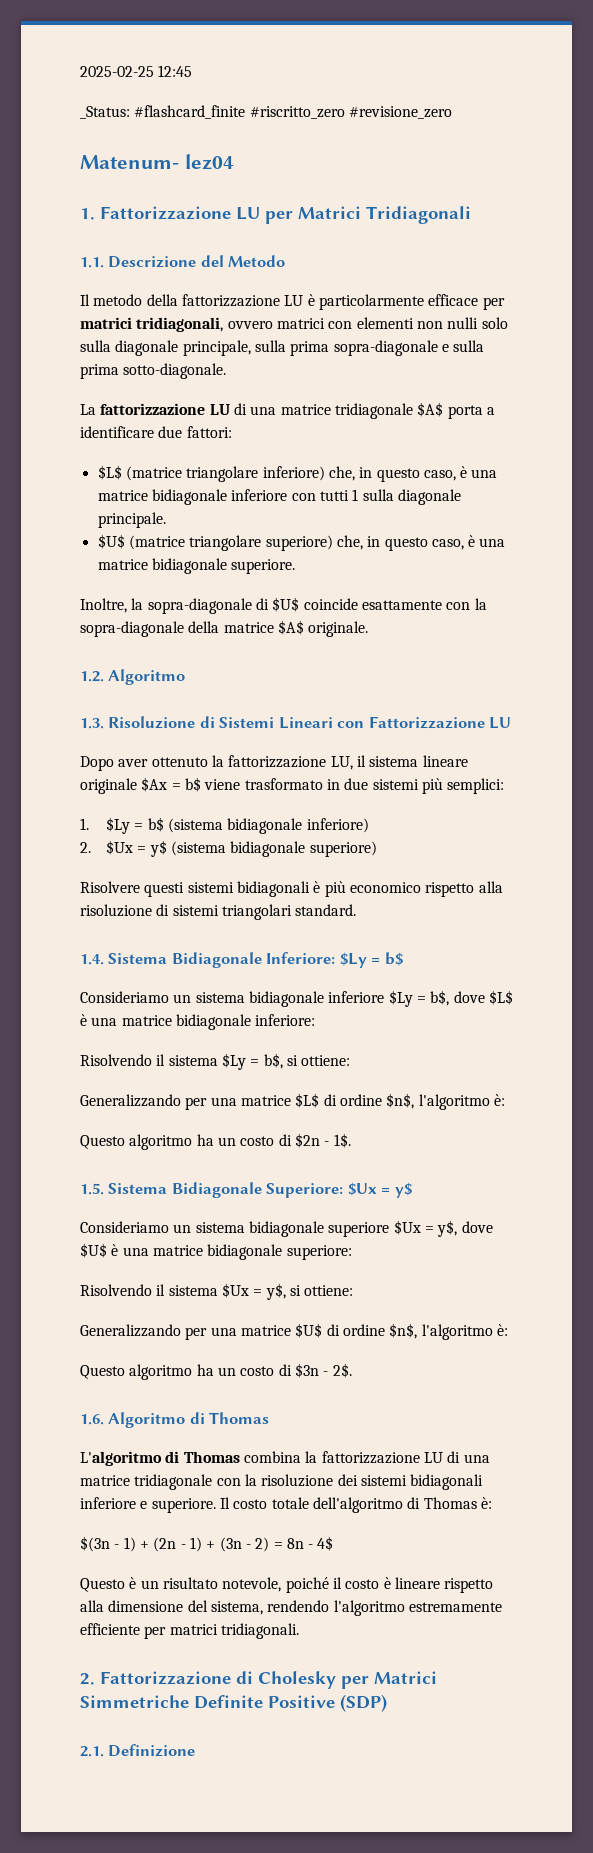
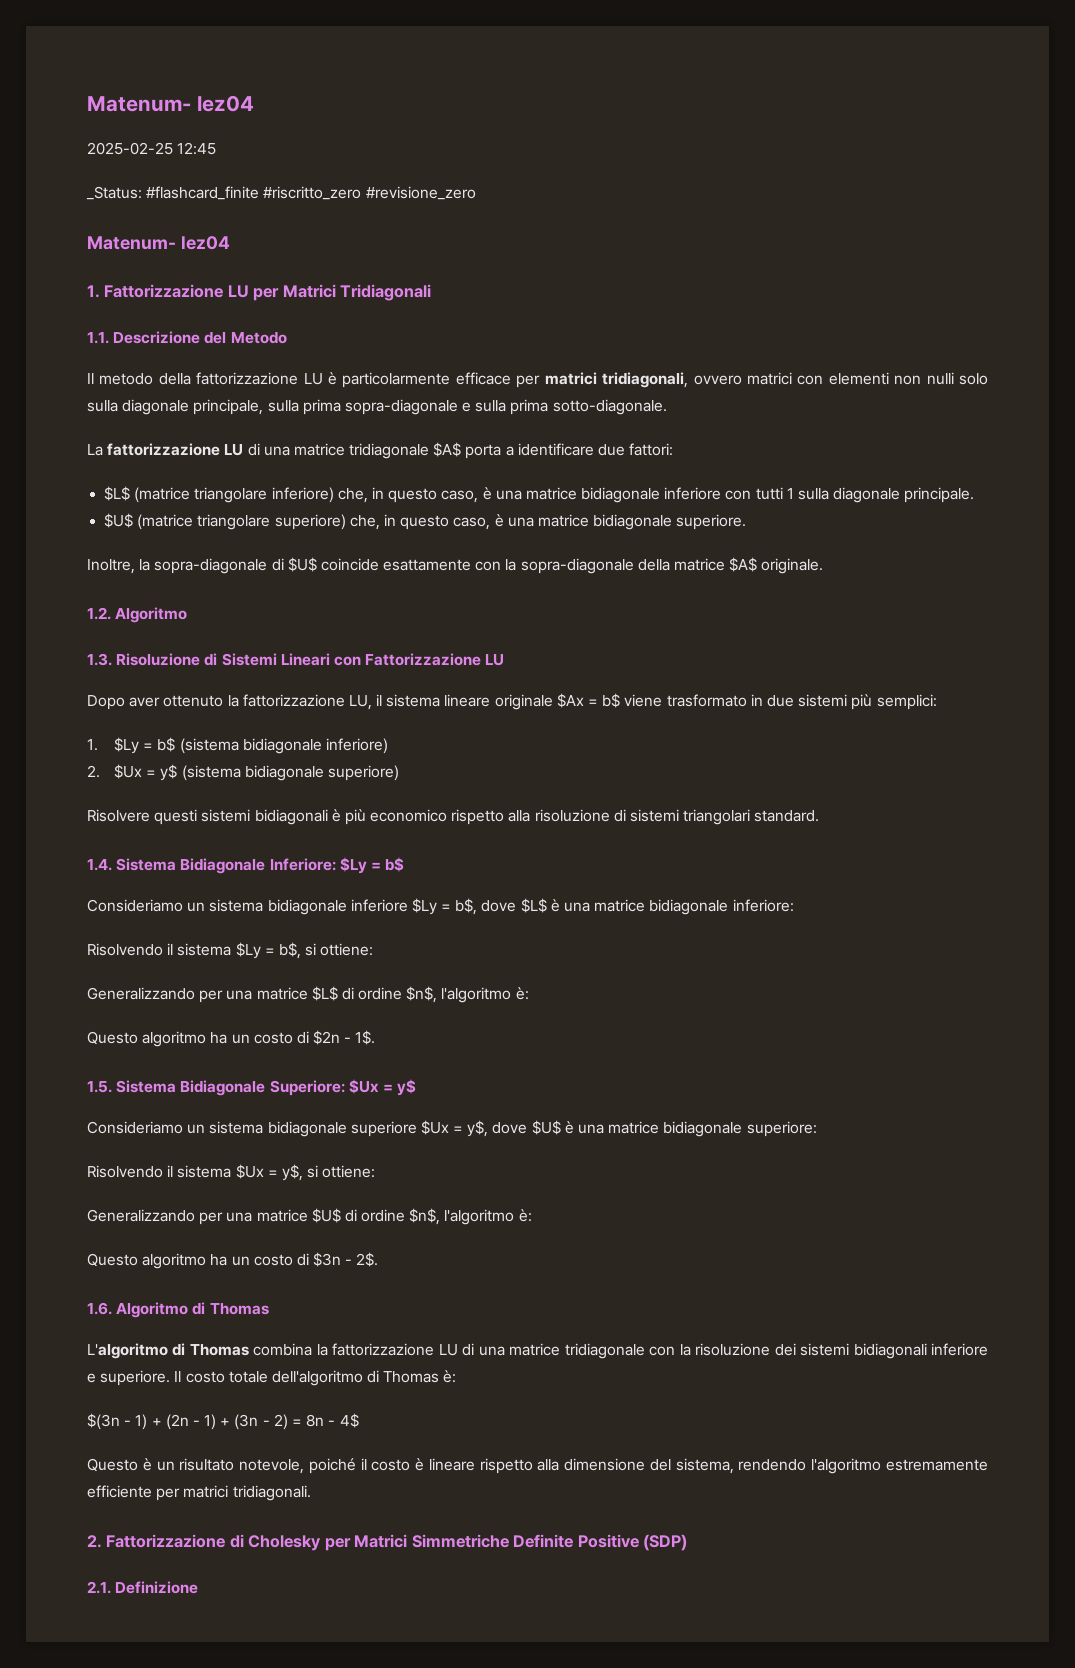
(80, 71) none -> [87,95,254,112] Matenum- lez04 //

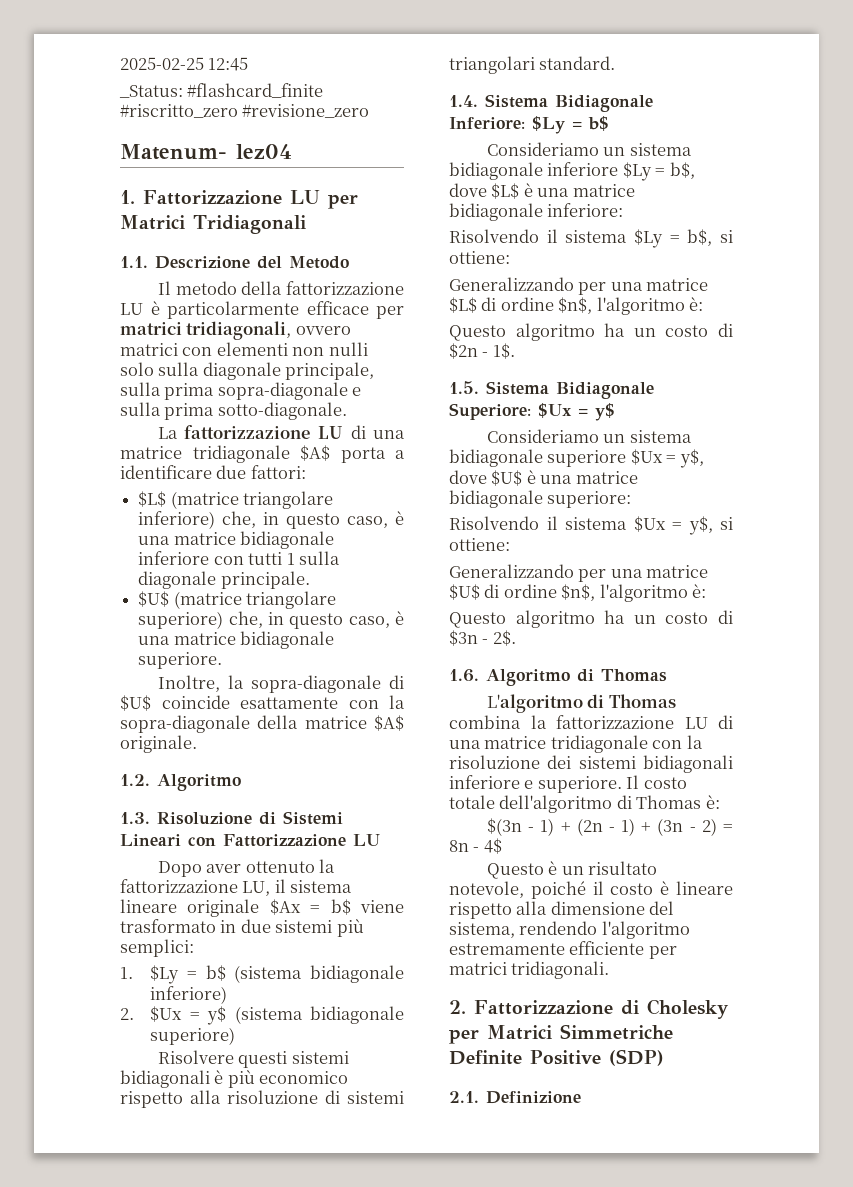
[87,95,254,112] Matenum- lez04 // -> (120, 63) none

